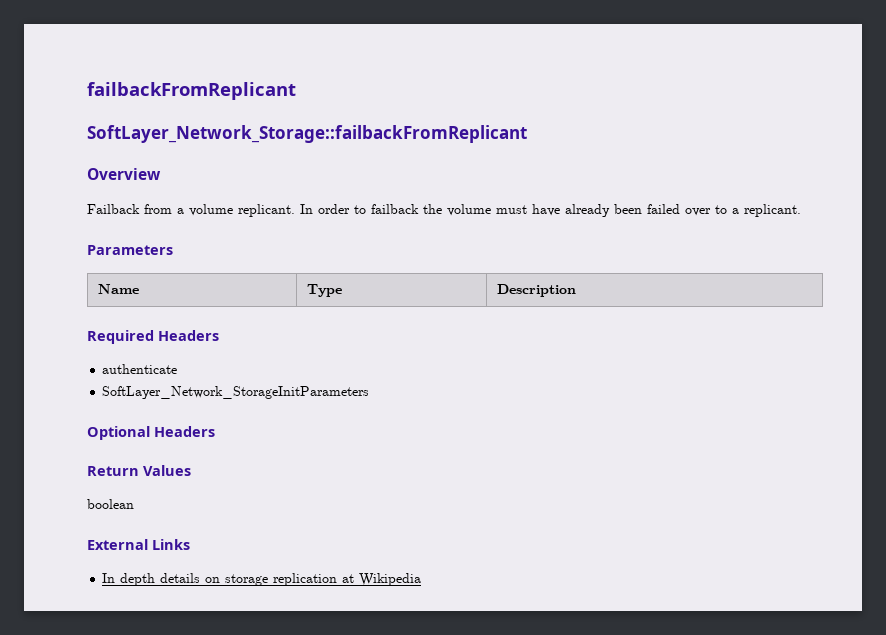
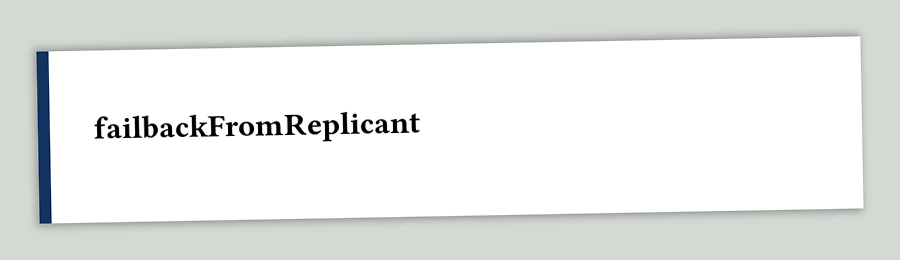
[87,125,527,143] [87,168,161,180] [87,204,801,217] [87,245,173,255] [97,284,139,294] [306,284,342,297] [496,284,576,297] [87,330,219,344] [102,364,178,374] [102,386,370,399] [87,426,215,440] [87,465,191,476] [87,499,134,509] [87,539,190,550] [102,573,422,586] // SoftLayer_Network_Storage::failbackFromReplicant // Overview // Failback from a volume replicant. In order to failback the volume must have already been failed over to a replicant. // Parameters // Name | Type | Description // Required Headers // authenticate // SoftLayer_Network_StorageInitParameters // Optional Headers // Return Values // boolean // External Links // In depth details on storage replication at Wikipedia -> (421, 128) none

